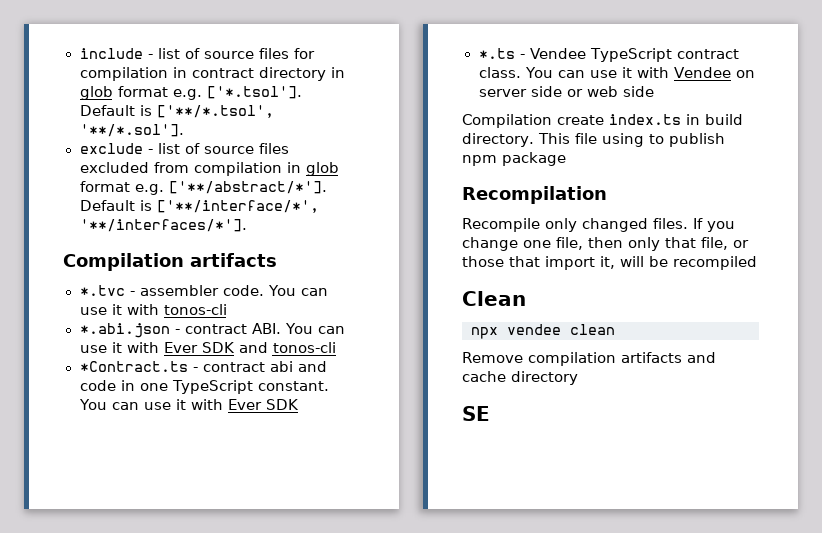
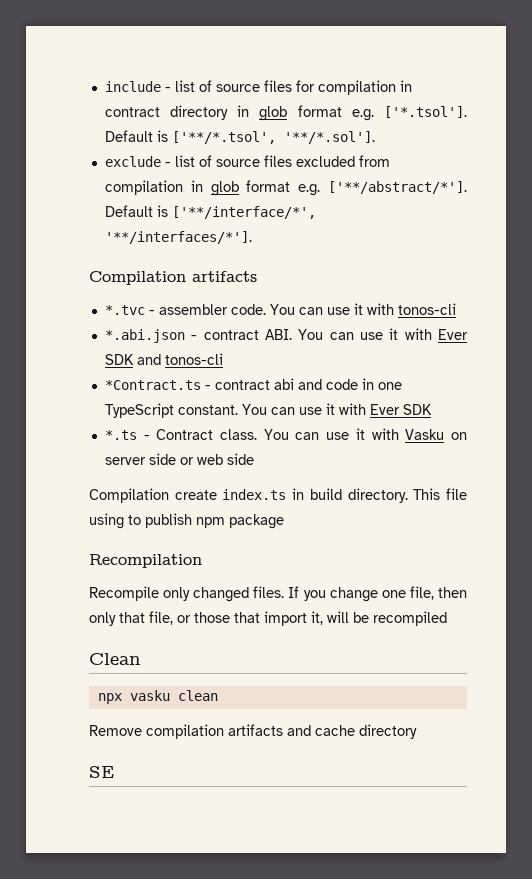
[529,48,740,62] Vendee TypeScript contract -> [156,429,214,440] Contract
[674,67,732,78] Vendee -> [405,429,445,440] Vasku
[507,324,561,335] vendee -> [129,690,170,701] vasku

